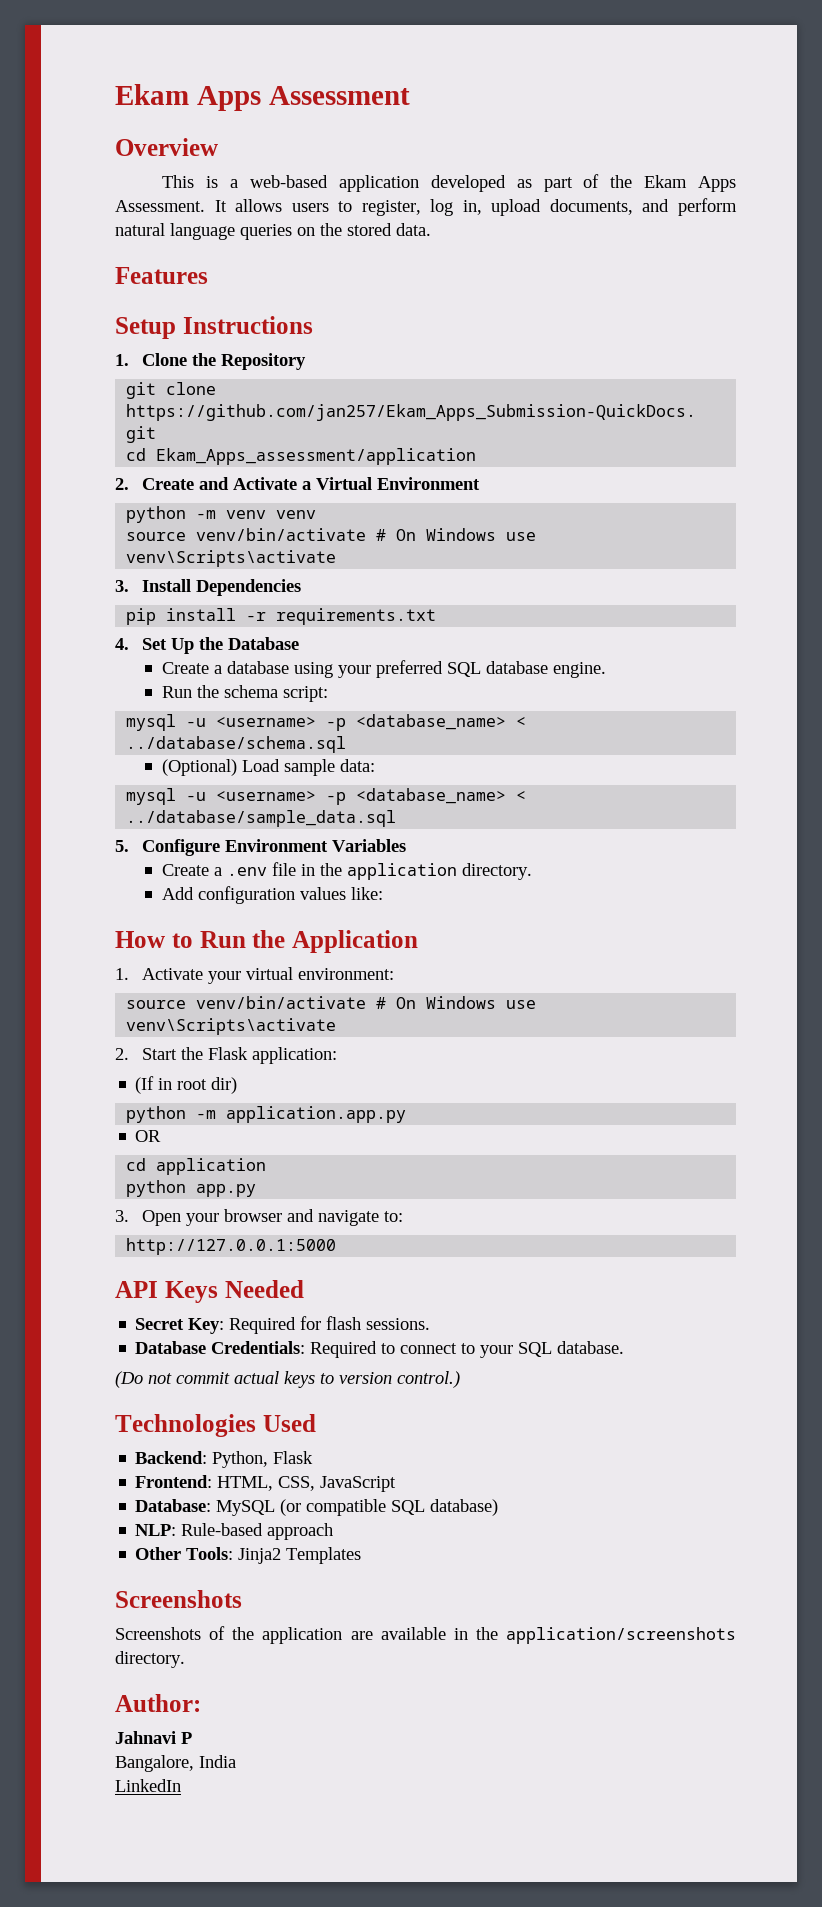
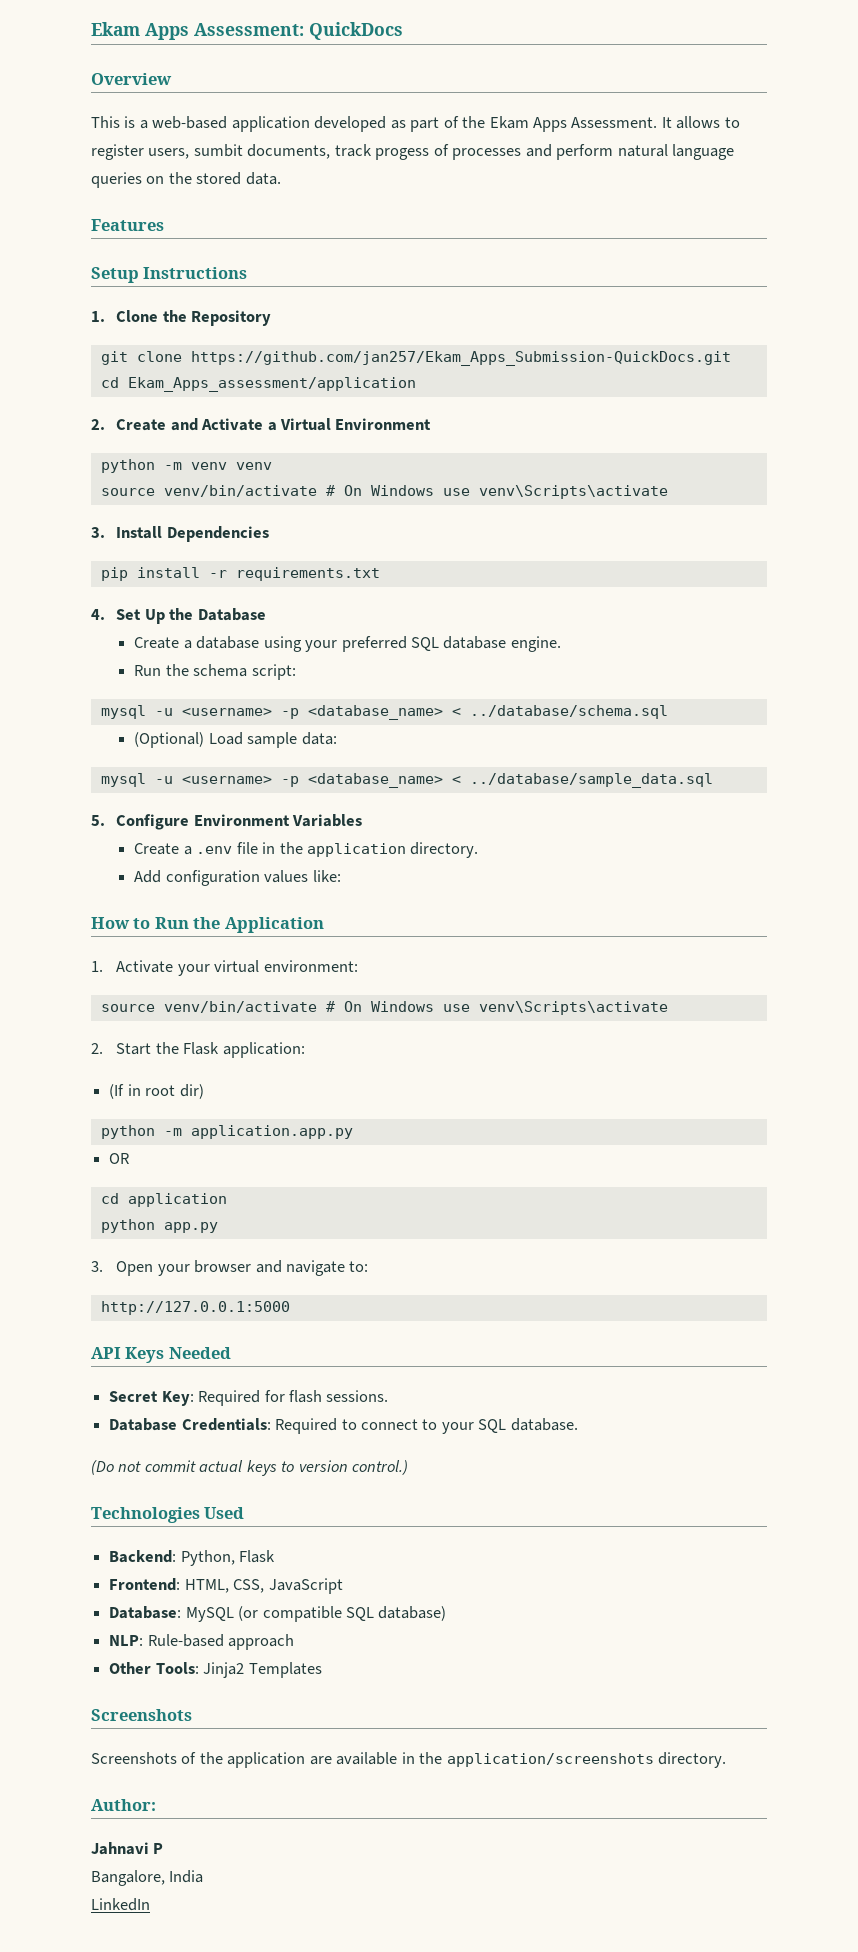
[115,84,410,111] Ekam Apps Assessment -> [91,22,403,40] Ekam Apps Assessment: QuickDocs
[291,199,633,216] users to register, log in, upload documents, -> [724,117,740,128] [91,144,522,160] to register users, sumbit documents, track progess of processes

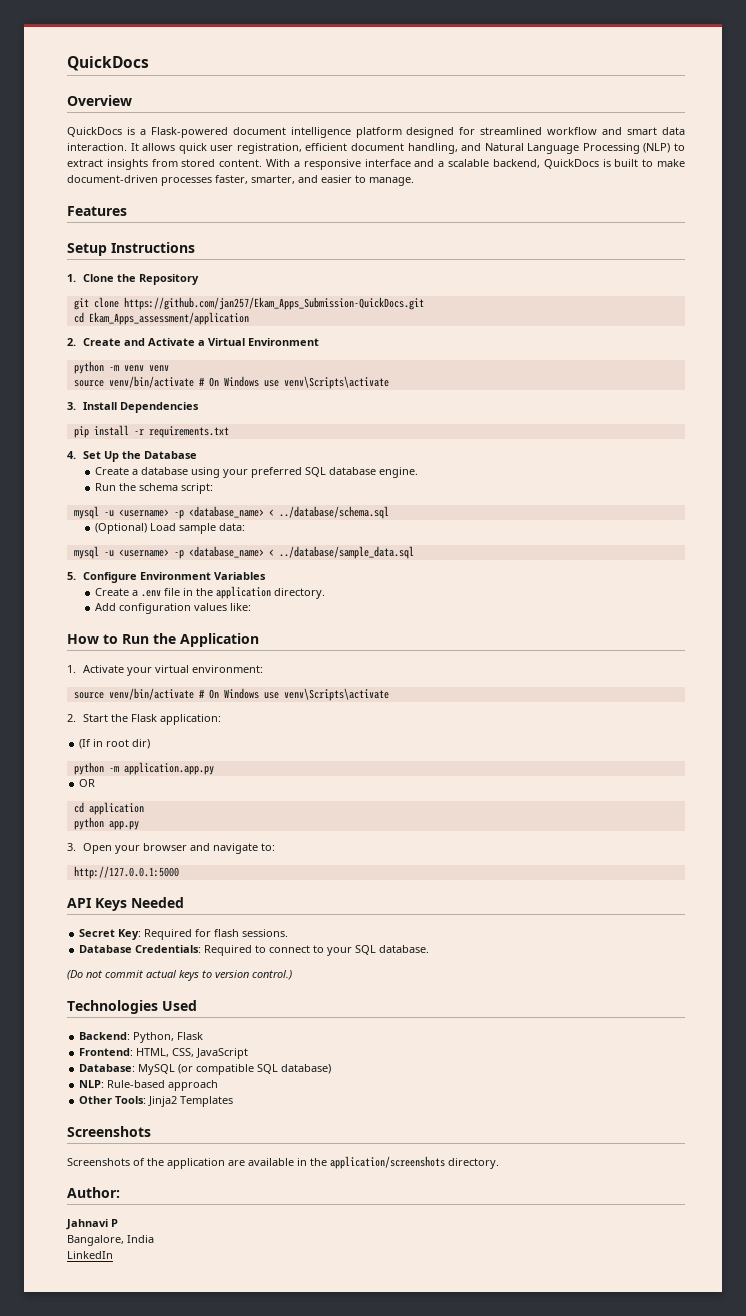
[91,22,304,40] Ekam Apps Assessment: -> (67, 63) none
[91,116,120,128] This -> [67,127,122,137] QuickDocs
[152,116,740,132] [91,144,735,160] [91,172,281,188] web-based application developed as part of the Ekam Apps Assessment. It allows to register users, sumbit documents, track progess of processes and perform natural language queries on the stored data. -> [150,127,685,138] [67,143,685,154] [67,159,686,170] [67,175,414,186] Flask-powered document intelligence platform designed for streamlined workflow and smart data interaction. It allows quick user registration, efficient document handling, and Natural Language Processing (NLP) to extract insights from stored content. With a responsive interface and a scalable backend, QuickDocs is built to make document-driven processes faster, smarter, and easier to manage.

